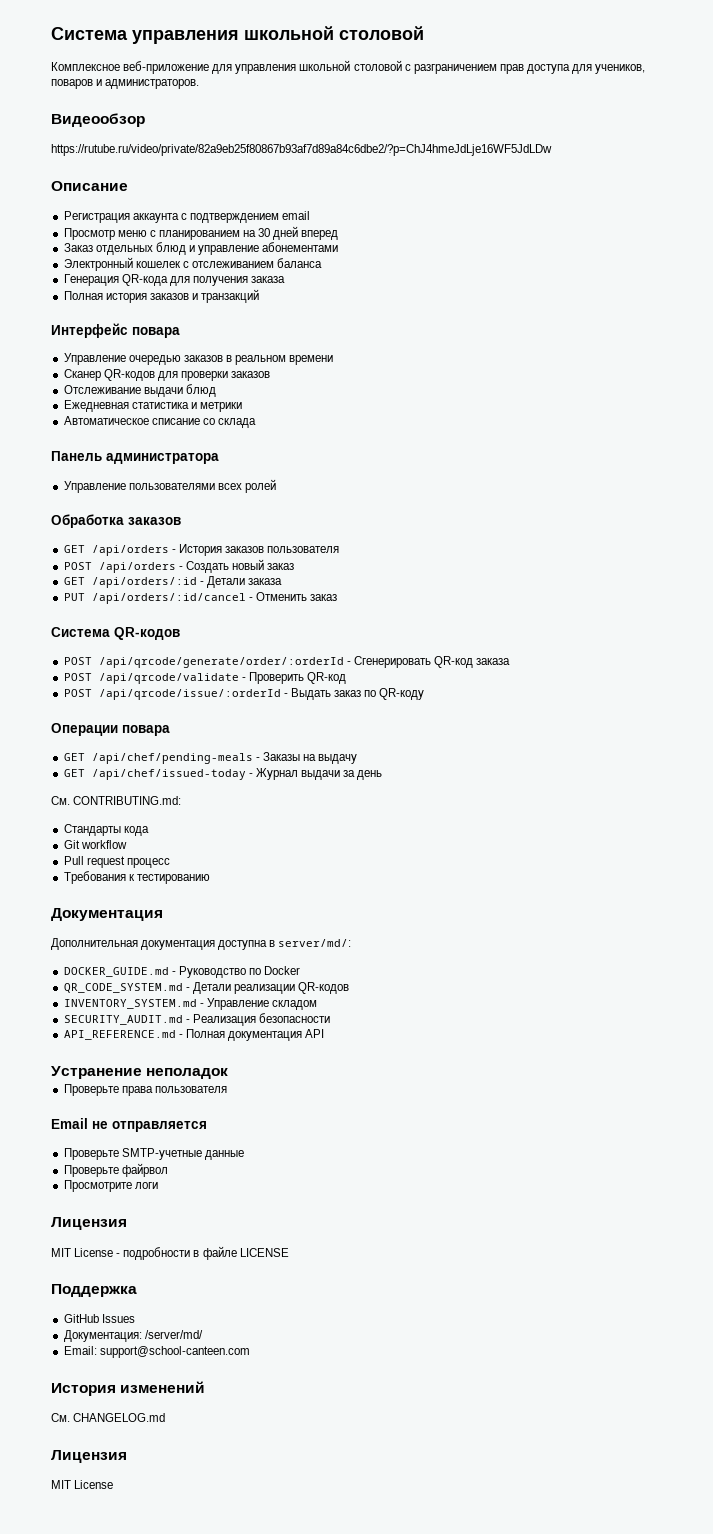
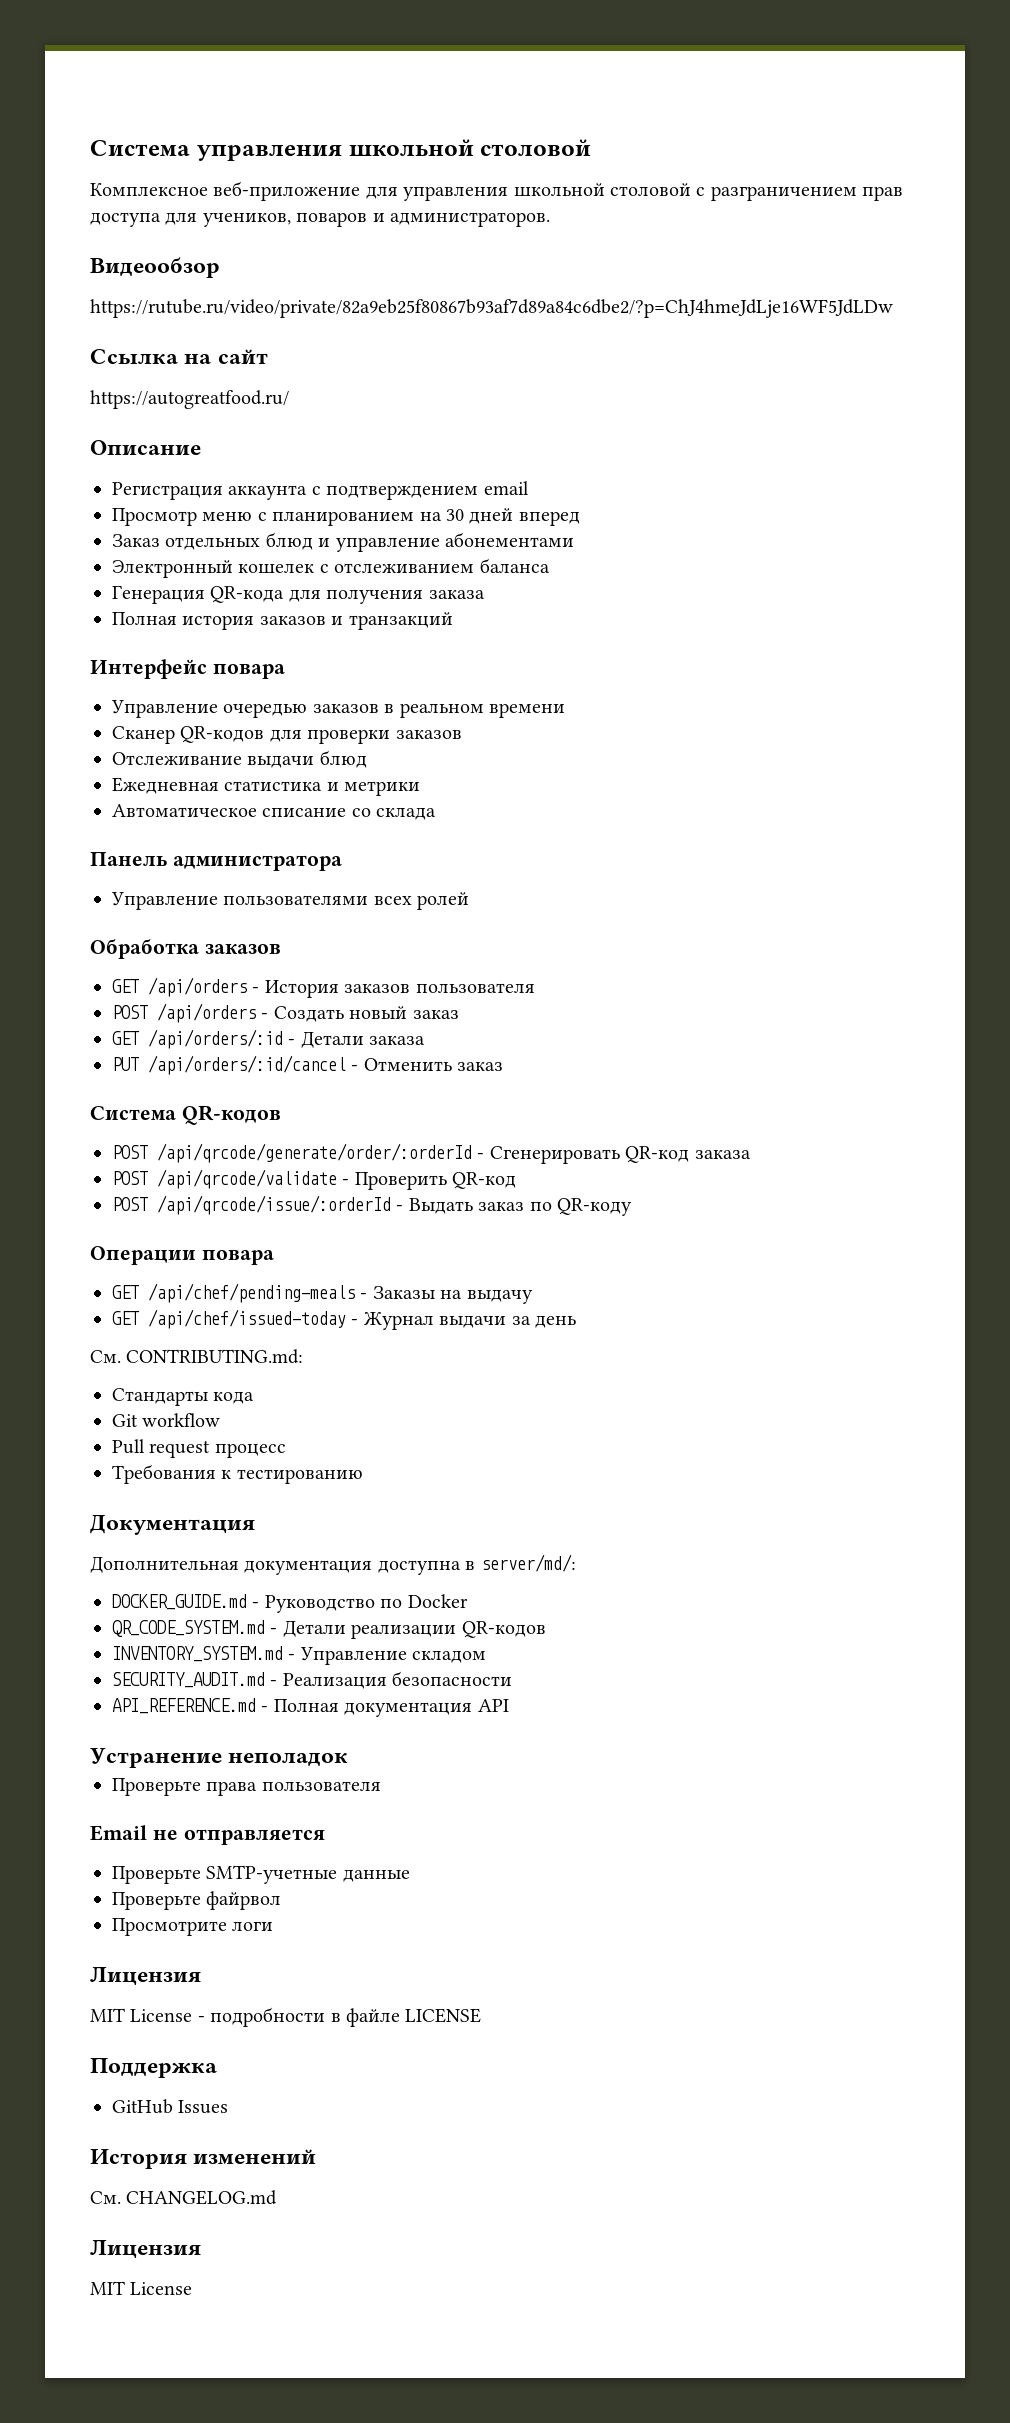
(552, 150) none -> [90,349,268,364] [90,390,289,409] // Ссылка на сайт // https://autogreatfood.ru/
[63,1330,203,1342] [63,1346,250,1358] // Документация: /server/md/ // Email: support@school-canteen.com -> (229, 2107) none

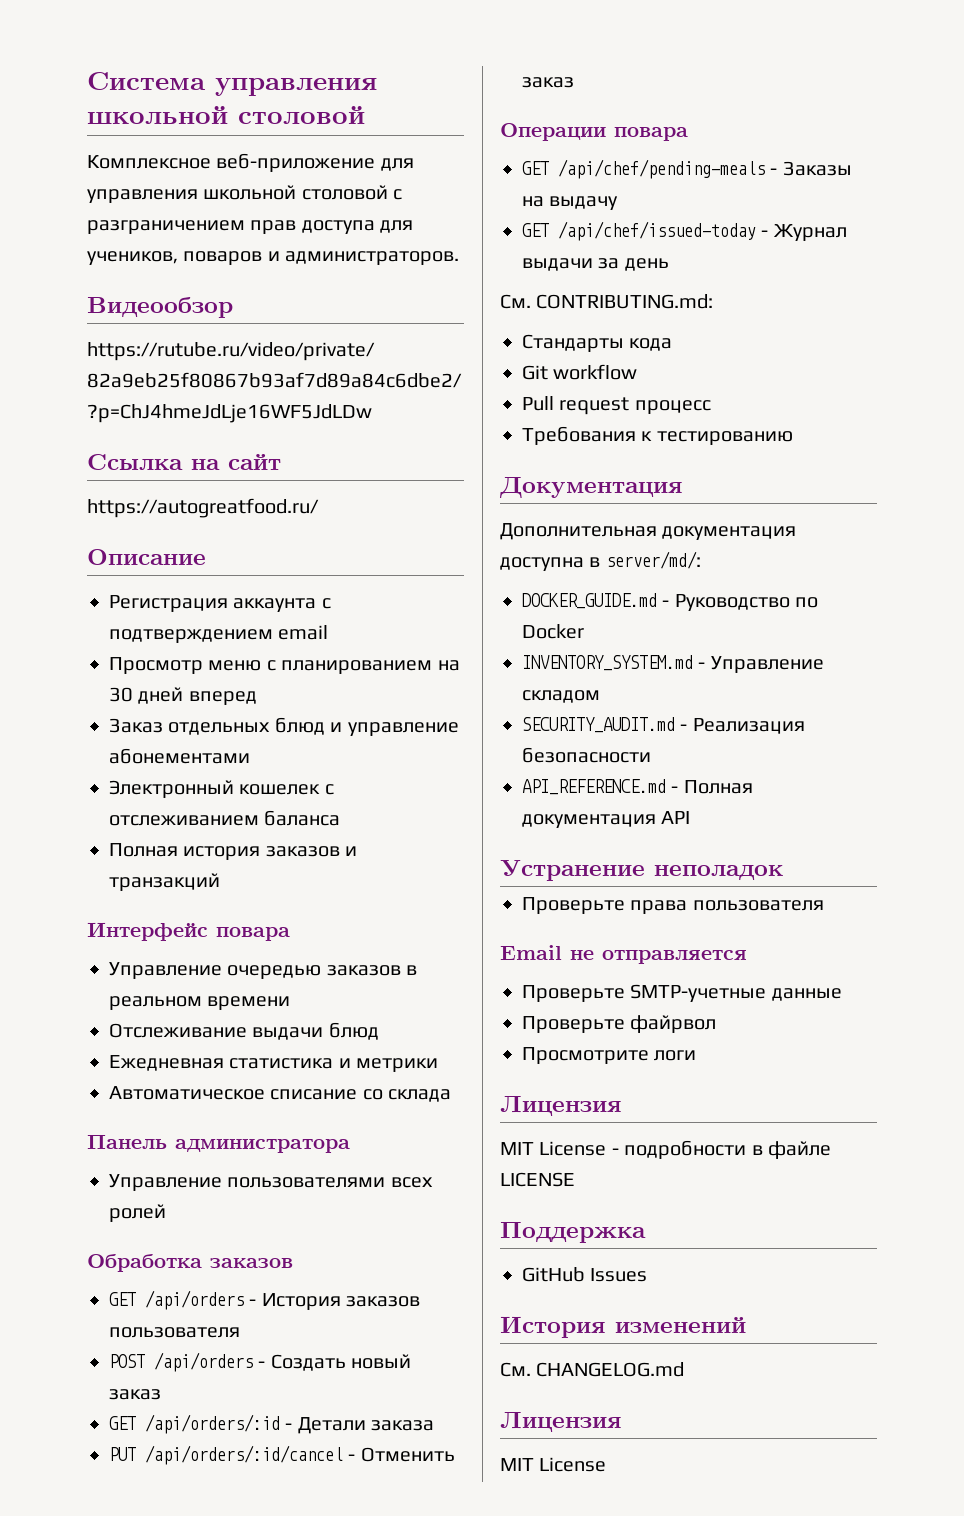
[112,585,485,604] // Генерация QR-кода для получения заказа -> (341, 818) none
[112,726,462,744] // Сканер QR-кодов для проверки заказов -> (291, 1003) none
[90,1105,281,1125] [112,1143,751,1164] [112,1169,517,1190] [112,1195,632,1216] // Система QR-кодов // POST /api/qrcode/generate/order/:orderId - Сгенерировать QR-код заказа // POST /api/qrcode/validate - Проверить QR-код // POST /api/qrcode/issue/:orderId - Выдать заказ по QR-коду -> (574, 82) none
[112,1620,546,1639] // QR_CODE_SYSTEM.md - Детали реализации QR-кодов -> (584, 631) none

